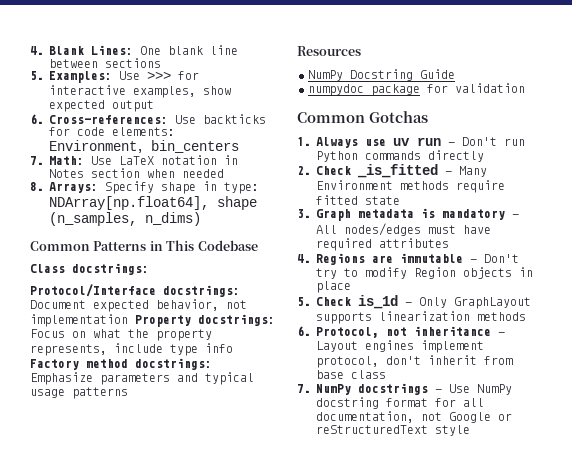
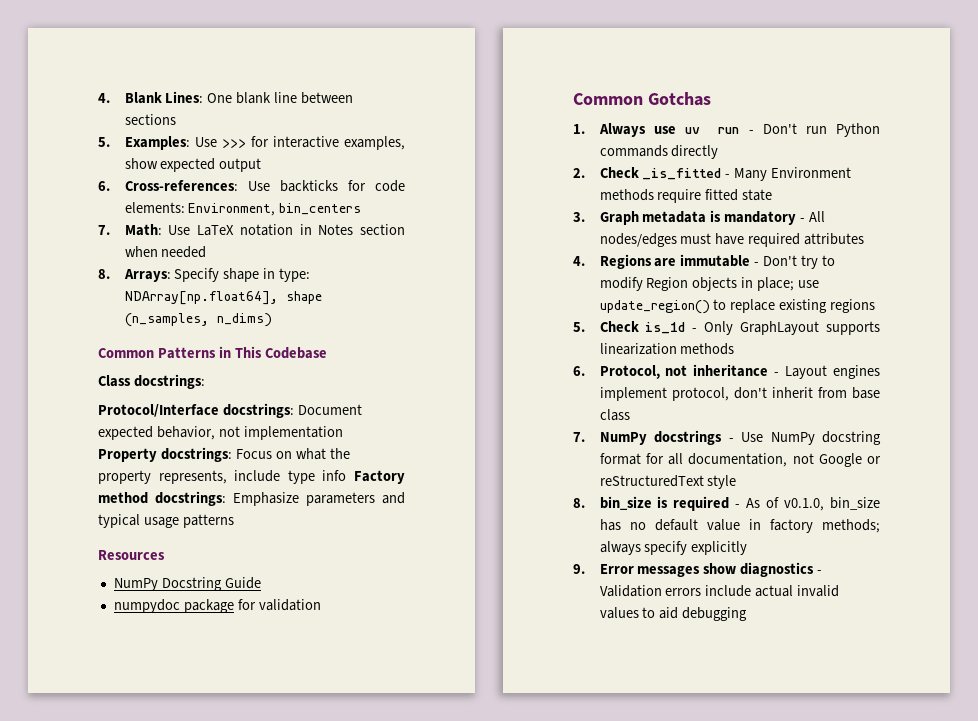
[316,281,351,293] place -> [757,277,820,291] [599,299,876,314] place; use update_region() to replace existing regions
(470, 430) none -> [573,496,880,511] [599,519,880,533] [599,541,748,555] [573,562,823,577] [599,585,840,597] [599,607,748,621] // 8. bin_size is required - As of v0.1.0, bin_size has no default value in factory methods; always specify explicitly // 9. Error messages show diagnostics - Validation errors include actual invalid values to aid debugging

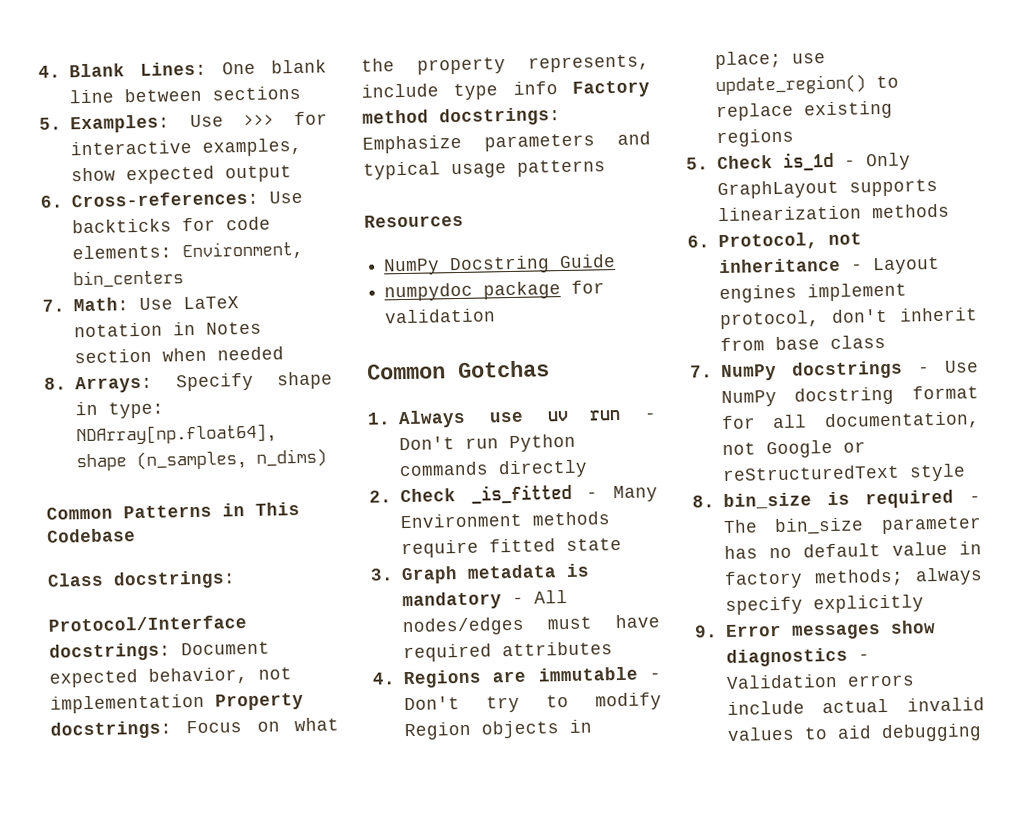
[746,497,880,511] As of v0.1.0, bin_size -> [722,516,982,536] The bin_size parameter

